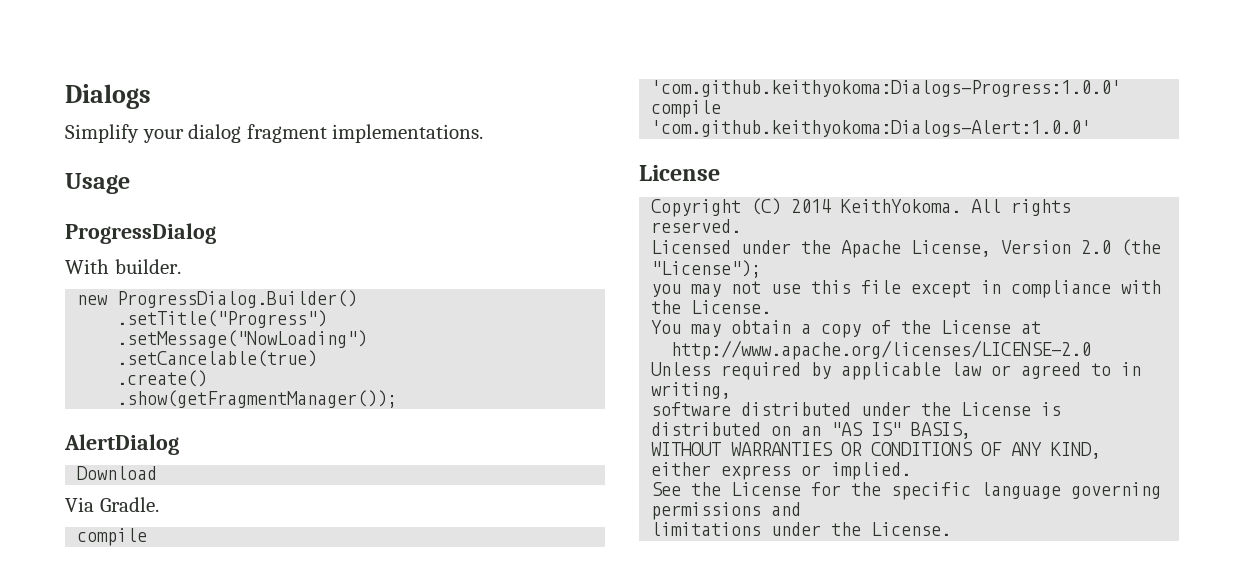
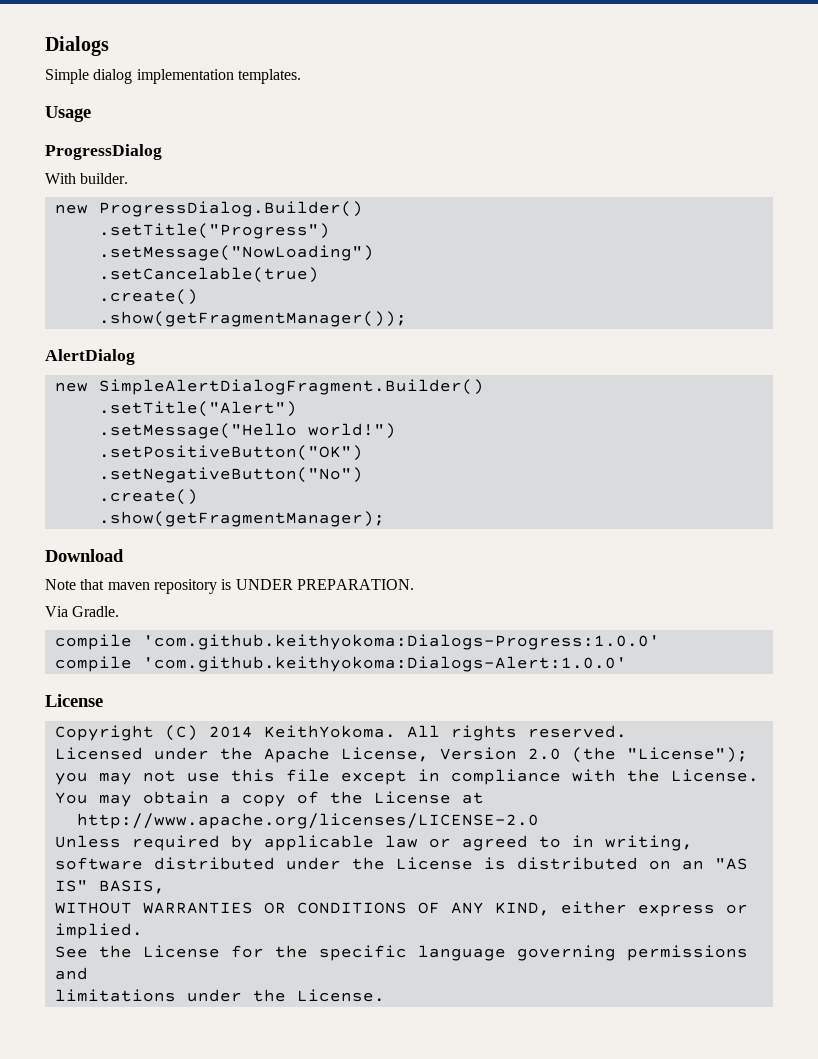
[65,124,484,143] Simplify your dialog fragment implementations. -> [45,69,301,84] Simple dialog implementation templates.
[77,466,158,480] Download -> [54,379,484,395] [98,401,297,417] [98,423,396,439] [98,445,363,461] [98,467,363,483] [98,489,198,505] [98,511,385,527] [45,549,124,562] [45,579,414,594] new SimpleAlertDialogFragment.Builder() // .setTitle("Alert") // .setMessage("Hello world!") // .setPositiveButton("OK") // .setNegativeButton("No") // .create() // .show(getFragmentManager); // Download // Note that maven repository is UNDER PREPARATION.

